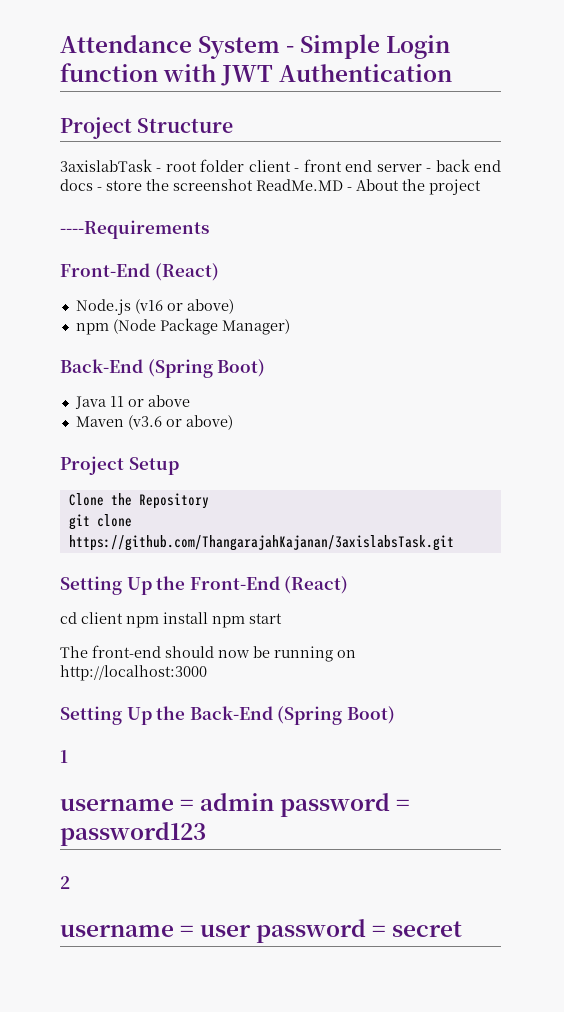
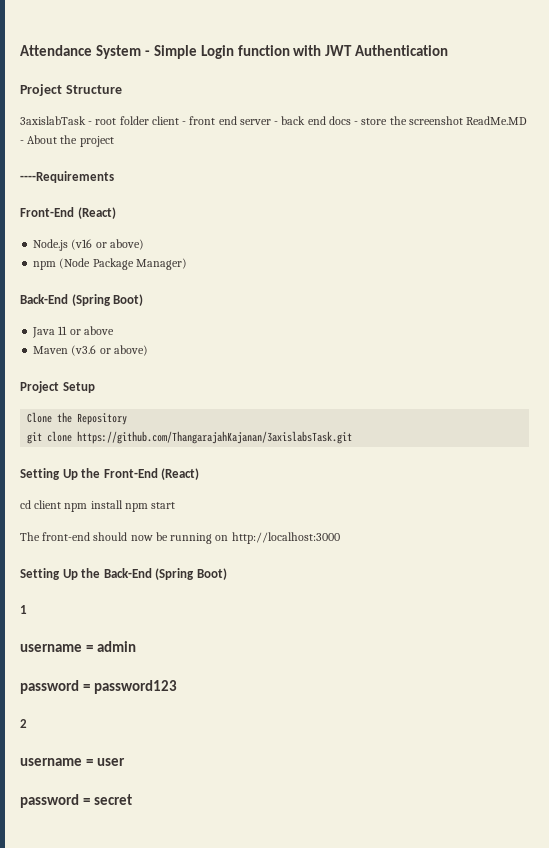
(275, 802) none -> (136, 646) //
(252, 930) none -> (125, 762) //

